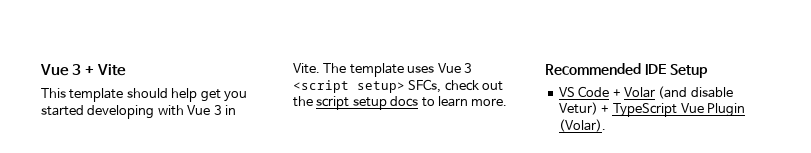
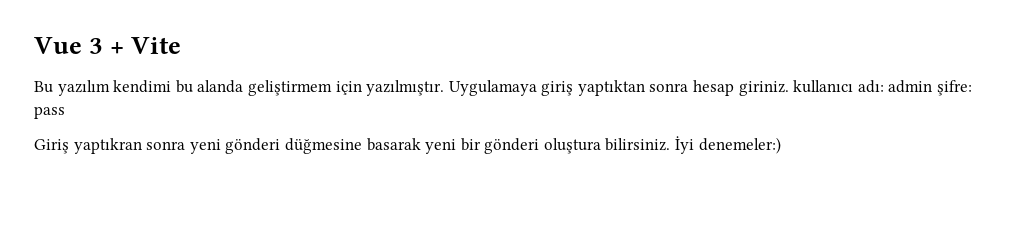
[41,88,247,102] [41,105,236,119] [293,63,472,77] [293,79,504,93] [293,96,508,110] [545,63,708,78] [558,86,733,99] [558,102,746,117] [558,119,606,132] This template should help get you started developing with Vue 3 in Vite. The template uses Vue 3 <script setup> SFCs, check out the script setup docs to learn more. // Recommended IDE Setup // VS Code + Volar (and disable Vetur) + TypeScript Vue Plugin (Volar). -> [34,80,973,96] [34,106,65,119] [34,136,781,154] Bu yazılım kendimi bu alanda geliştirmem için yazılmıştır. Uygulamaya giriş yaptıktan sonra hesap giriniz. kullanıcı adı: admin şifre: pass // Giriş yaptıkran sonra yeni gönderi düğmesine basarak yeni bir gönderi oluştura bilirsiniz. İyi denemeler:)

